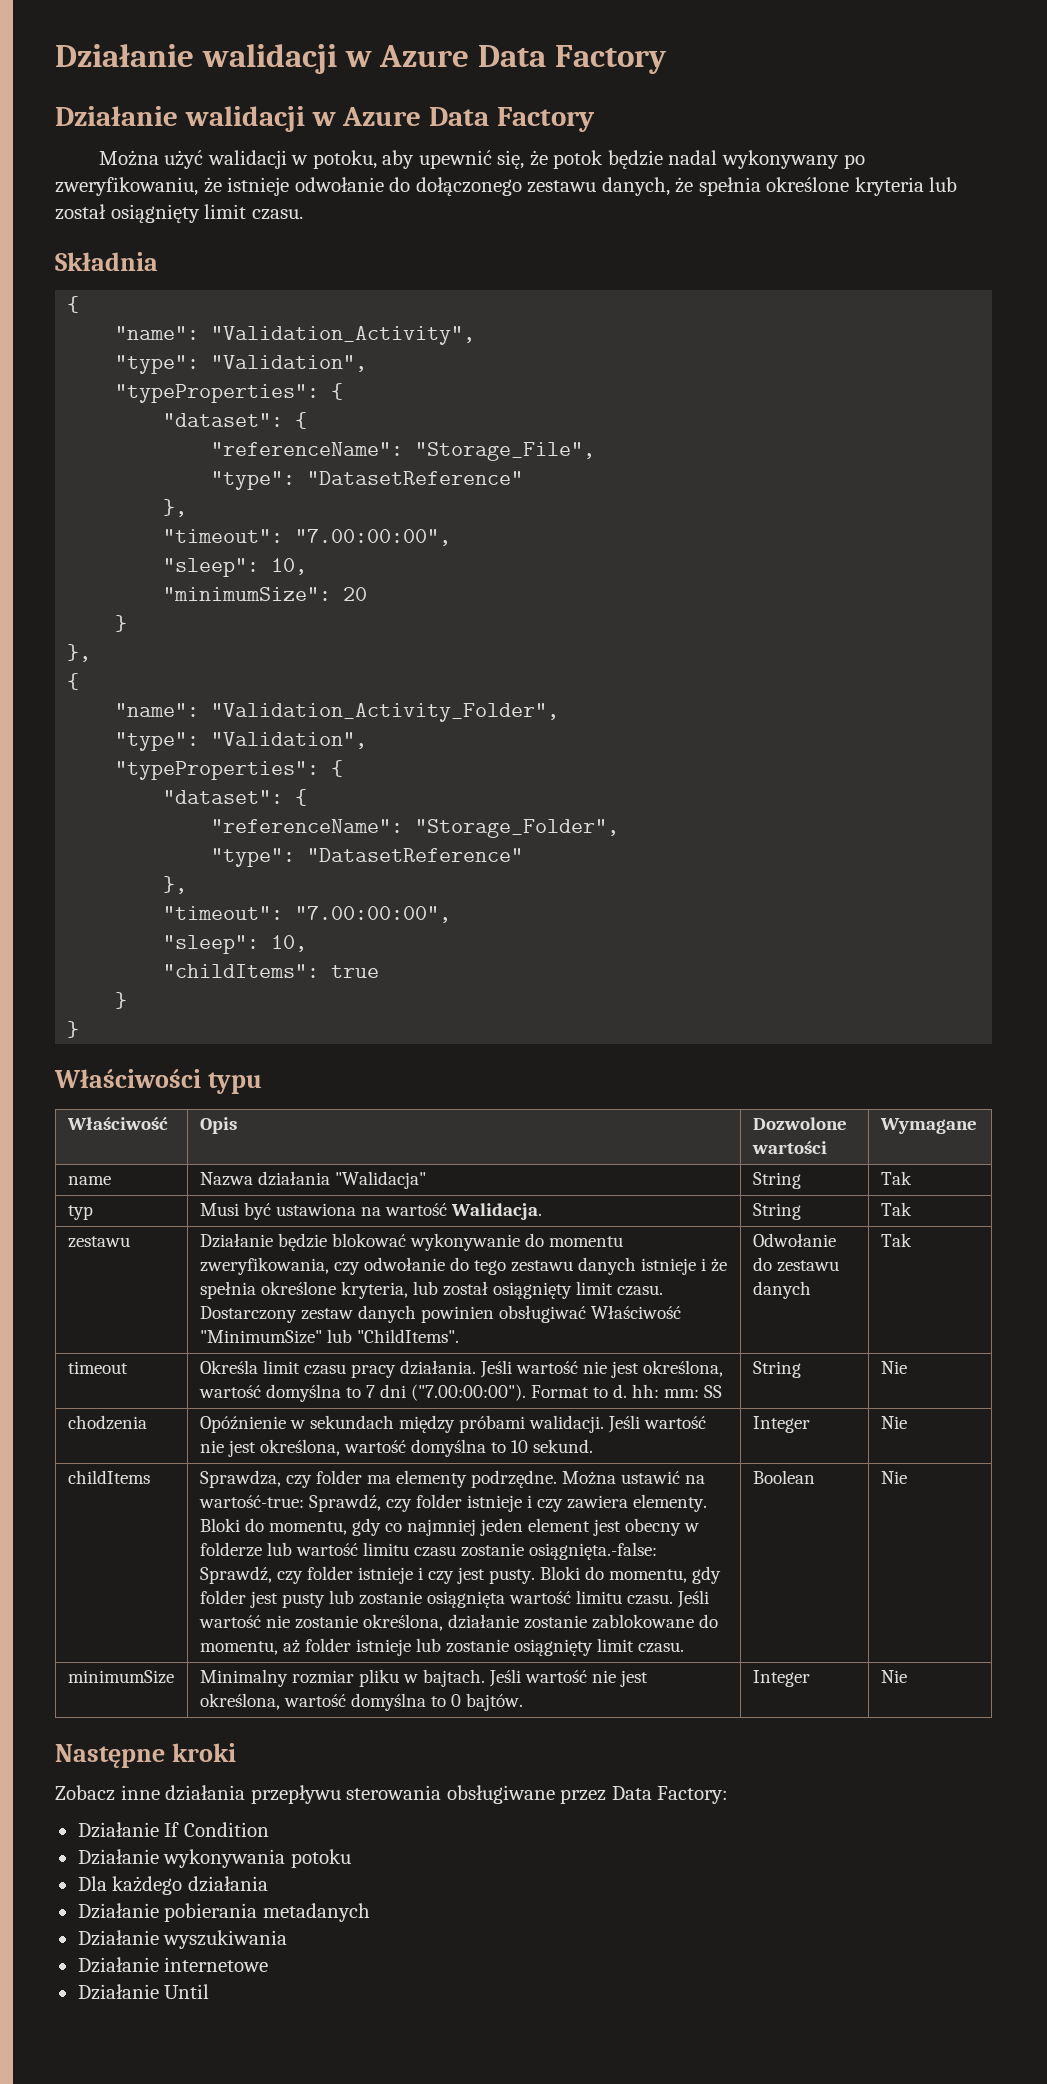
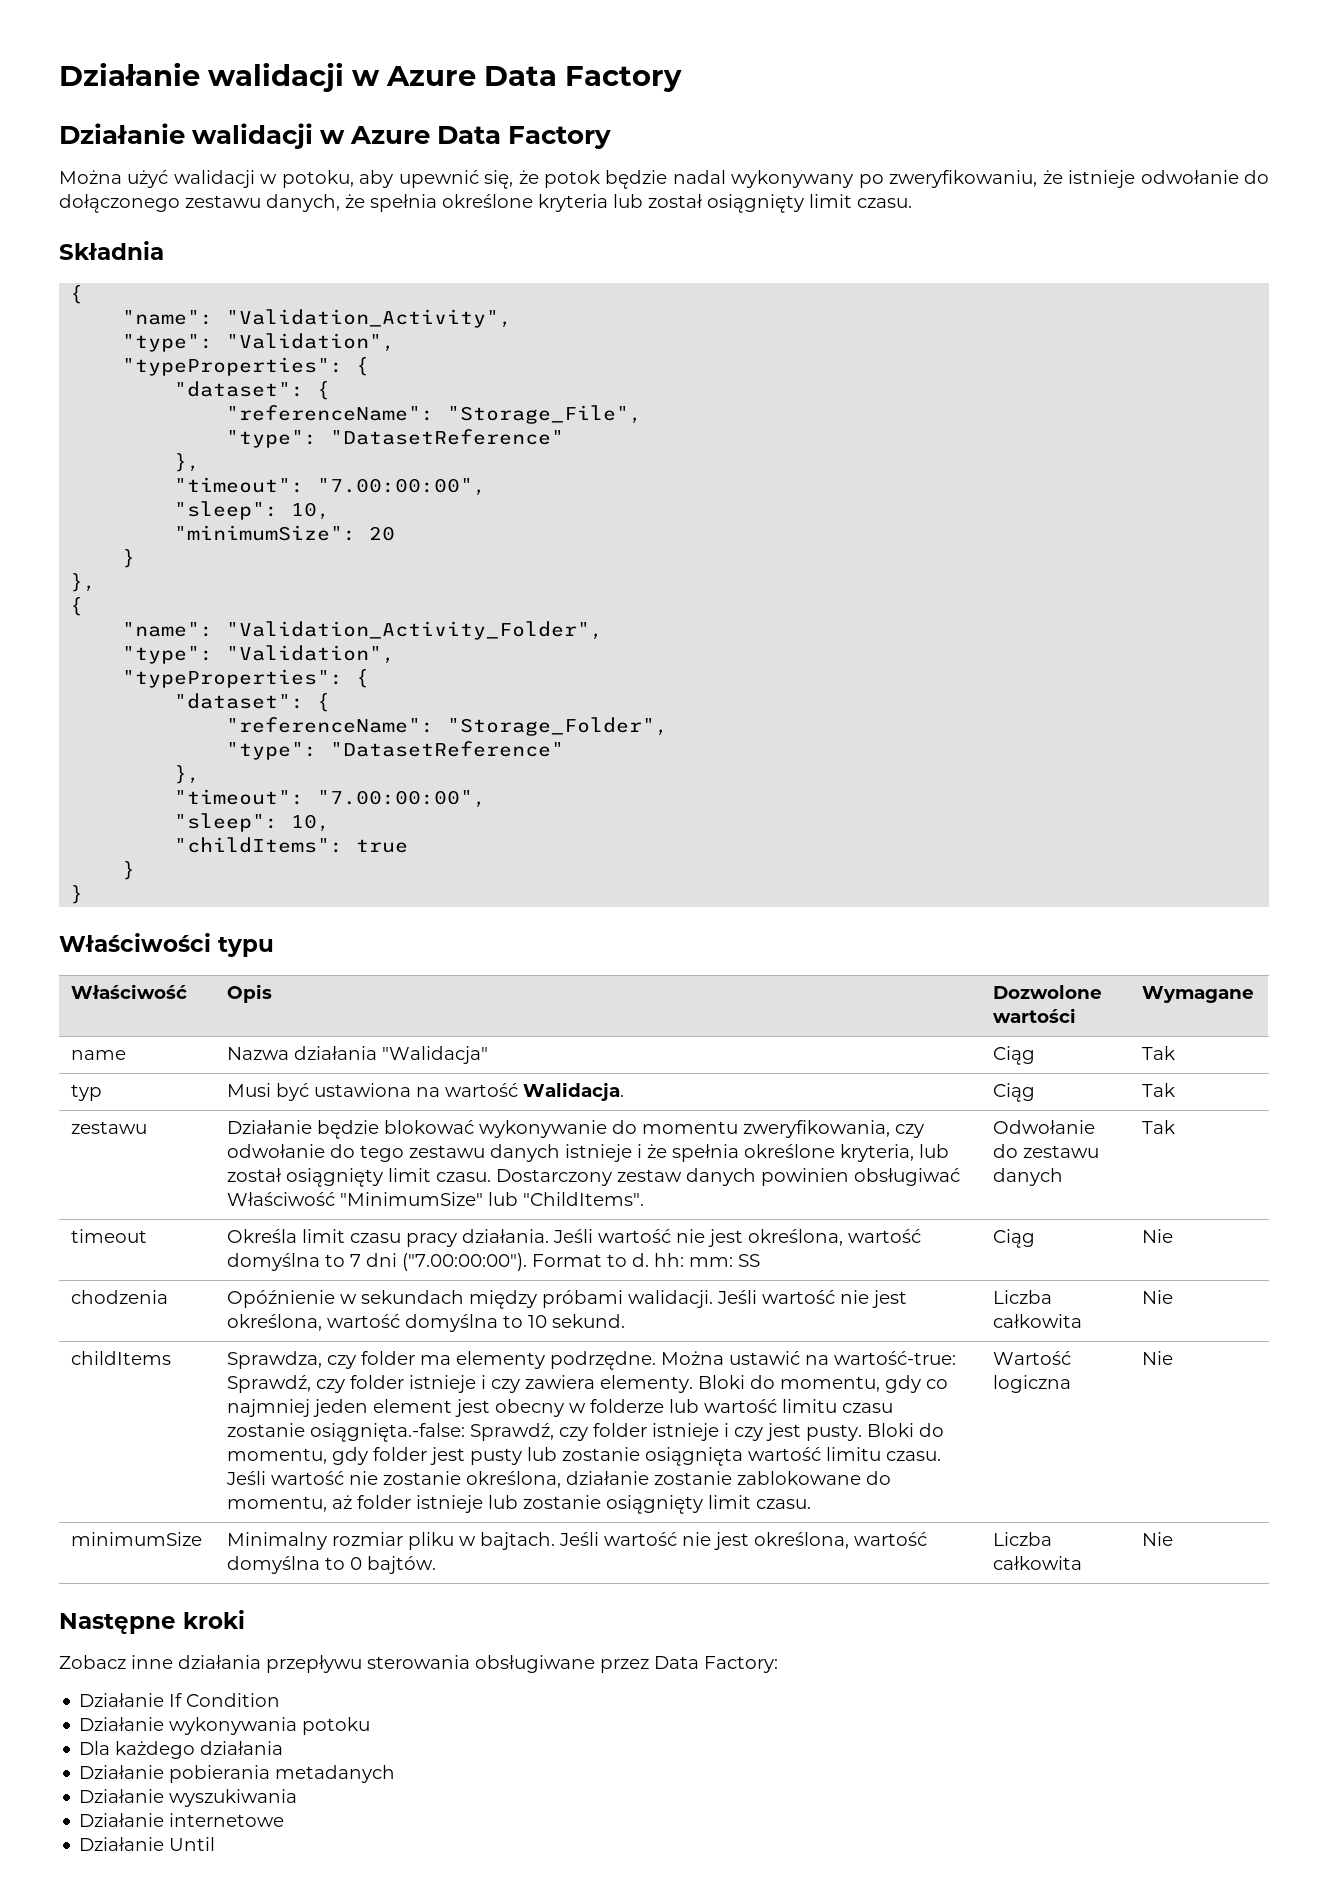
[752,1172,801,1189] String -> [993,1046,1036,1065] Ciąg
[752,1203,801,1220] String -> [993,1083,1036,1102] Ciąg
[752,1361,801,1378] String -> [993,1229,1036,1248] Ciąg
[752,1416,810,1433] Integer -> [993,1290,1053,1304] [993,1314,1083,1328] Liczba całkowita
[752,1470,815,1484] Boolean -> [993,1351,1072,1365] [993,1375,1072,1393] Wartość logiczna
[752,1670,810,1687] Integer -> [993,1532,1053,1546] [993,1556,1083,1570] Liczba całkowita

